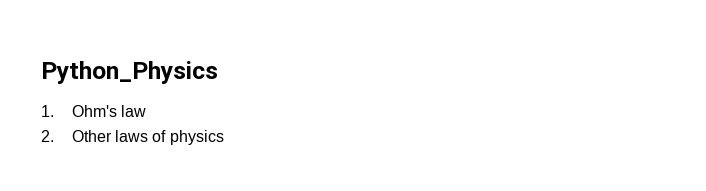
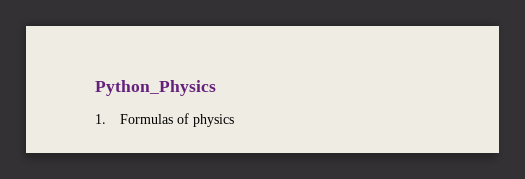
[71,105,146,117] [41,130,148,142] Ohm's law // 2. Other laws -> [119,114,173,124] Formulas

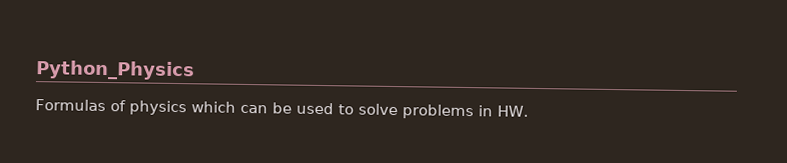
[95,114,106,124] 1. -> (195, 70) none
(234, 120) none -> [191,101,529,120] which can be used to solve problems in HW.

